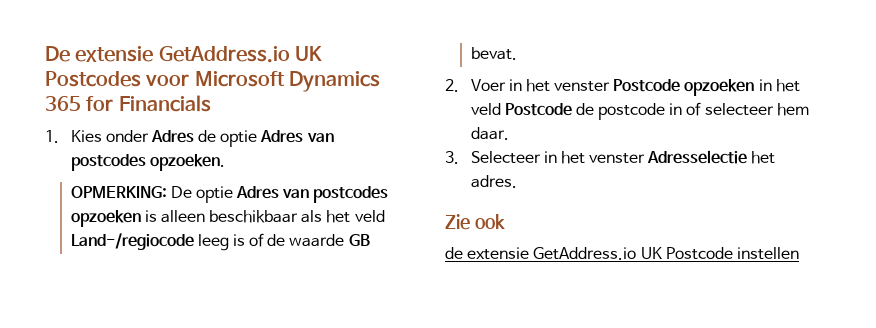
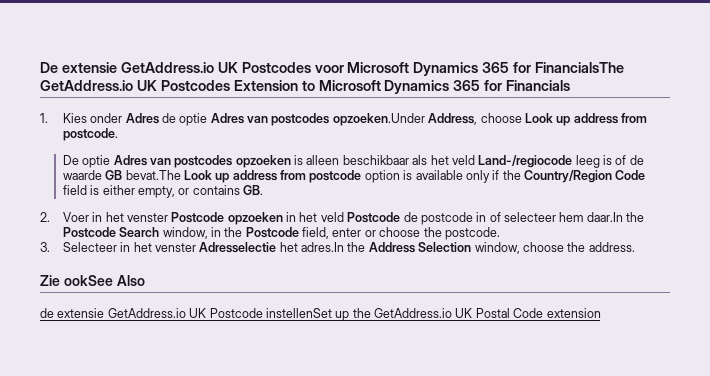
(114, 103) none -> [535,62,625,73] [40,80,503,94] FinancialsThe GetAddress.io UK Postcodes Extension to Microsoft Dynamics 365 for
[149,154,225,171] [70,186,167,198] opzoeken. // OPMERKING: -> [332,113,648,126] [62,128,118,141] opzoeken.Under Address, choose Look up address from postcode. //
[470,47,517,60] bevat. -> [125,170,646,183] [62,185,264,198] bevat.The Look up address from postcode option is available only if the Country/Region Code field is either empty, or contains GB.
[470,127,509,140] daar. -> [586,212,645,222] [62,227,500,240] daar.In the Postcode Search window, in the Postcode field, enter or choose the postcode.
[470,175,517,188] adres. -> [301,242,635,254] adres.In the Address Selection window, choose the address.
[474,214,505,229] ook -> [63,275,145,286] ookSee Also
[736,247,799,260] instellen -> [265,308,601,321] instellenSet up the GetAddress.io UK Postal Code extension

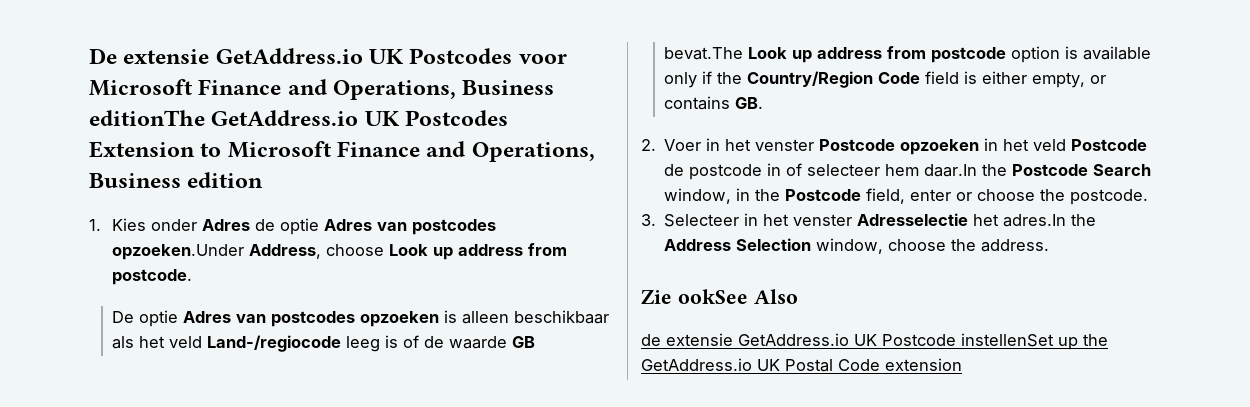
[413,62,625,76] Dynamics 365 for FinancialsThe -> [198,79,555,100] [89,110,205,126] Finance and Operations, Business editionThe
[384,80,571,94] Dynamics 365 for Financials -> [337,141,595,162] [89,172,264,188] Finance and Operations, Business edition

